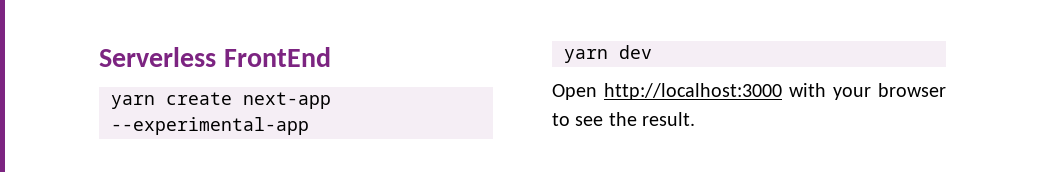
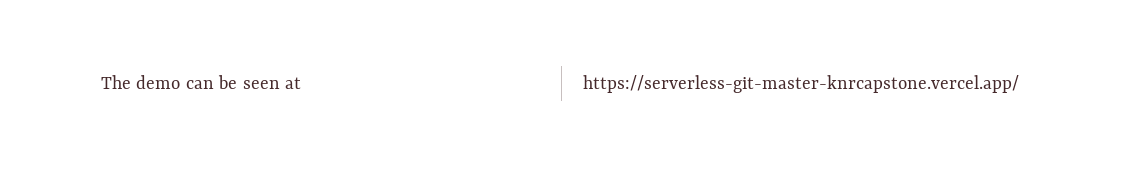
[99,47,331,67] [111,92,331,109] [111,117,309,135] [564,45,652,63] [552,83,946,100] [552,112,696,126] Serverless FrontEnd // yarn create next-app --experimental-app // yarn dev // Open http://localhost:3000 with your browser to see the result. -> [101,75,1019,93] The demo can be seen at https://serverless-git-master-knrcapstone.vercel.app/

